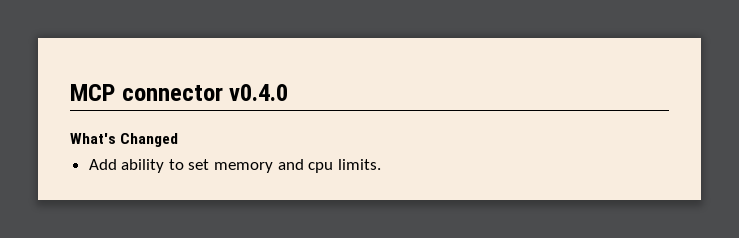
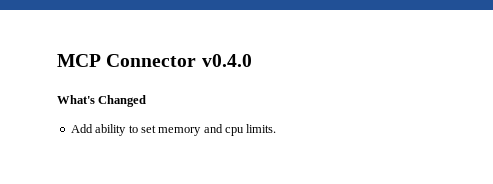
[121,85,223,101] connector -> [106,54,197,67] Connector

